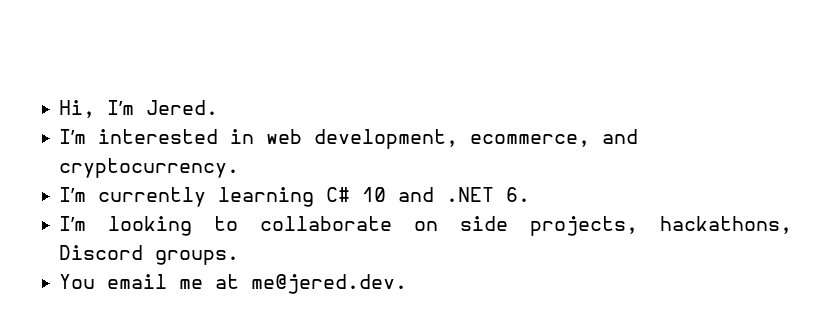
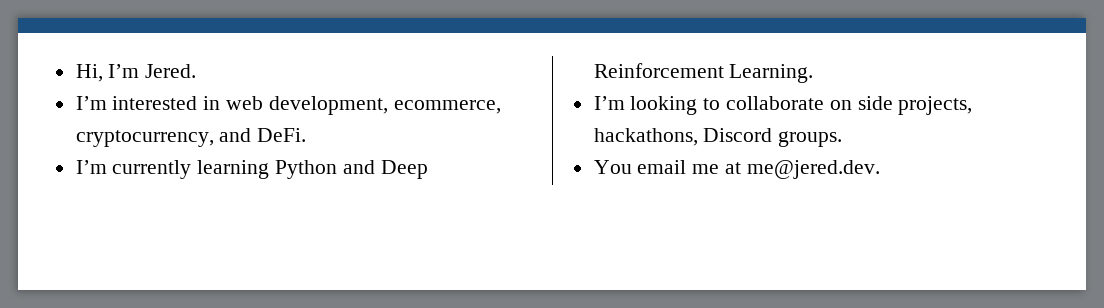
[602,129,639,144] [59,158,240,178] and cryptocurrency. -> [75,128,307,147] cryptocurrency, and DeFi.
[326,187,531,202] C# 10 and .NET 6. -> [275,160,428,179] [593,63,814,83] Python and Deep Reinforcement Learning.

